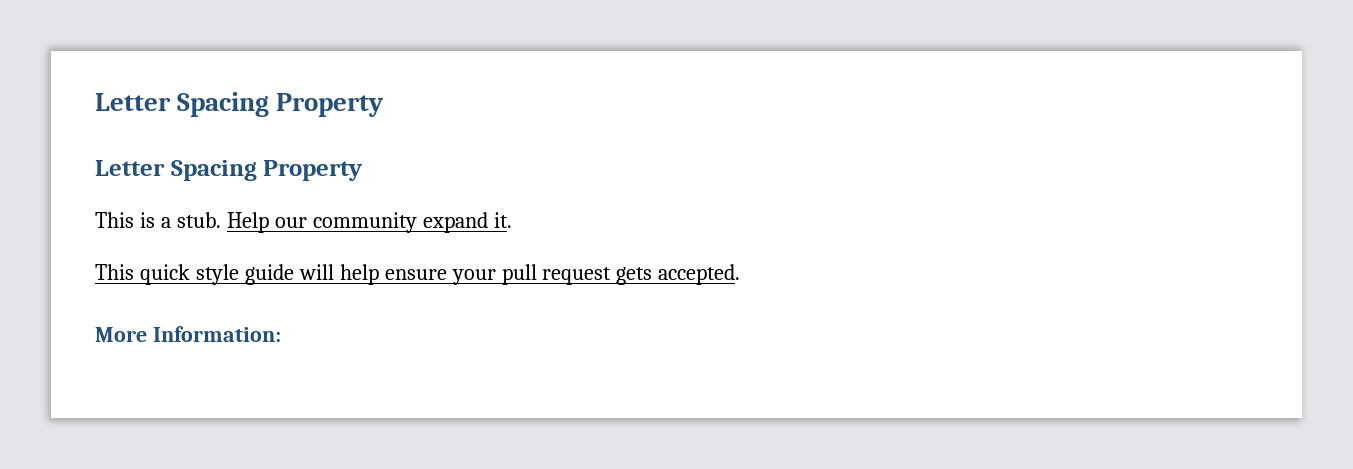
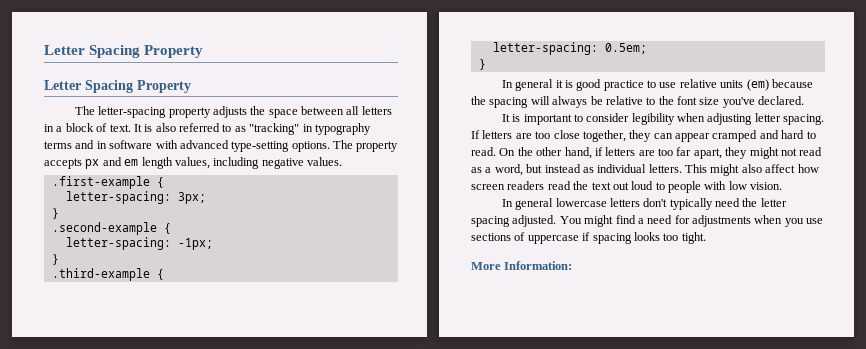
[95,212,512,233] [95,264,741,285] This is a stub. Help our community expand it. // This quick style guide will help ensure your pull request gets accepted. -> [74,106,392,118] [44,123,371,135] [44,140,399,152] [44,157,342,169] [51,176,164,189] [65,191,206,204] [51,208,59,219] [51,222,171,235] [65,237,213,250] [51,254,59,265] [51,268,164,281] [492,42,647,55] [478,59,486,70] [501,79,813,91] [471,96,805,108] [501,113,825,125] [471,130,816,142] [471,147,823,159] [471,164,819,176] [471,181,783,193] [501,198,787,210] [471,215,824,227] [471,232,706,244] The letter-spacing property adjusts the space between all letters in a block of text. It is also referred to as "tracking" in typography terms and in software with advanced type-setting options. The property accepts px and em length values, including negative values. // .first-example { // letter-spacing: 3px; // } // .second-example { // letter-spacing: -1px; // } // .third-example { // letter-spacing: 0.5em; // } // In general it is good practice to use relative units (em) because the spacing will always be relative to the font size you've declared. // It is important to consider legibility when adjusting letter spacing. If letters are too close together, they can appear cramped and hard to read. On the other hand, if letters are too far apart, they might not read as a word, but instead as individual letters. This might also affect how screen readers read the text out loud to people with low vision. // In general lowercase letters don't typically need the letter spacing adjusted. You might find a need for adjustments when you use sections of uppercase if spacing looks too tight.

